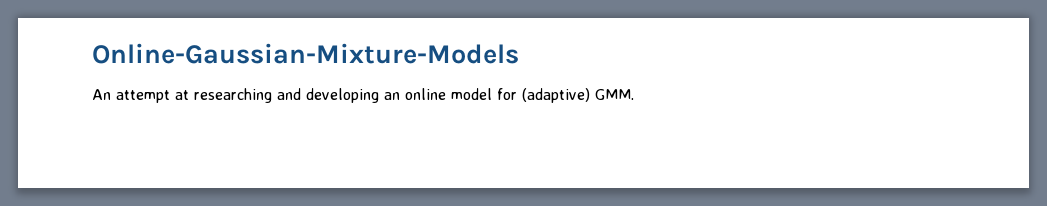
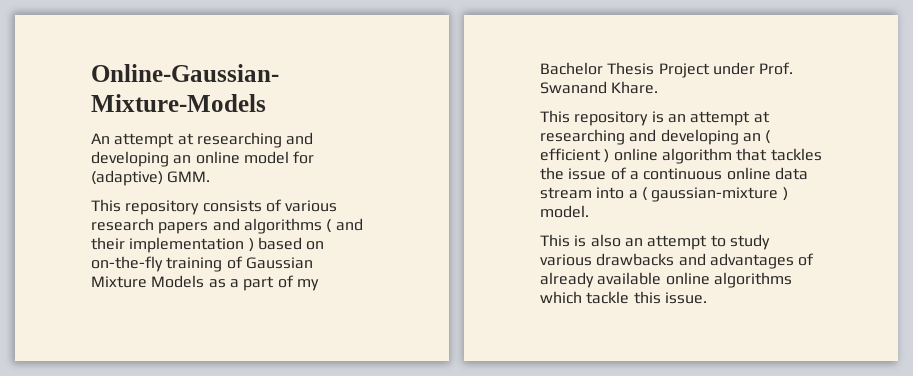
(634, 94) none -> [91,199,338,215] [91,218,363,234] [91,237,325,253] [91,256,313,272] [91,275,319,291] [540,62,794,78] [540,81,659,94] [540,110,770,126] [540,129,771,145] [540,148,822,164] [540,167,808,180] [540,187,788,202] [540,205,589,218] [540,234,770,250] [540,253,815,269] [540,272,792,288] [540,291,707,304] // This repository consists of various research papers and algorithms ( and their implementation ) based on on-the-fly training of Gaussian Mixture Models as a part of my Bachelor Thesis Project under Prof. Swanand Khare. // This repository is an attempt at researching and developing an ( efficient ) online algorithm that tackles the issue of a continuous online data stream into a ( gaussian-mixture ) model. // This is also an attempt to study various drawbacks and advantages of already available online algorithms which tackle this issue.

